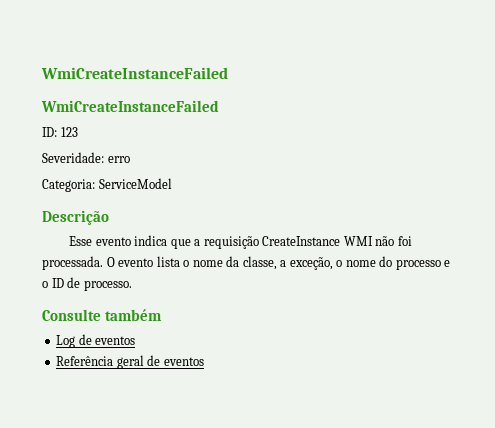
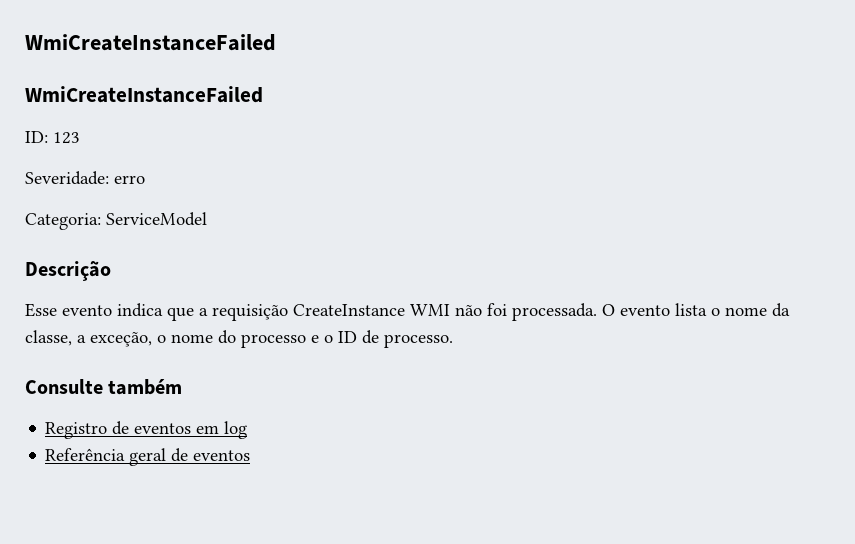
[56,334,136,348] Log de eventos -> [45,421,248,439] Registro de eventos em log

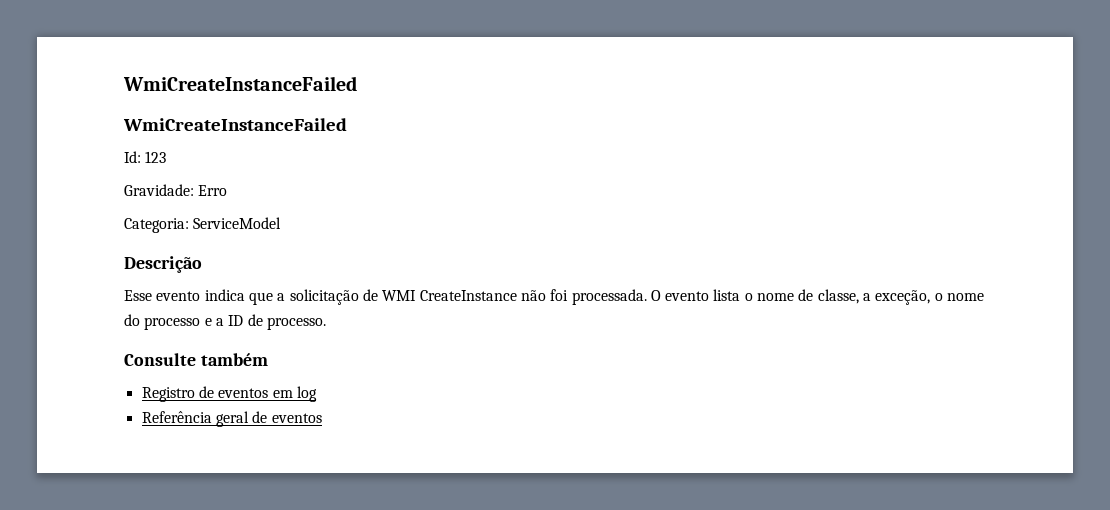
[25,131,48,143] ID: -> [124,151,141,163] Id:
[25,171,145,185] Severidade: erro -> [124,184,228,196] Gravidade: Erro
[212,304,450,321] requisição CreateInstance WMI -> [289,289,517,305] solicitação de WMI CreateInstance
[772,303,790,317] da -> [798,289,814,301] de
[324,335,333,343] o -> [215,318,224,326] a

